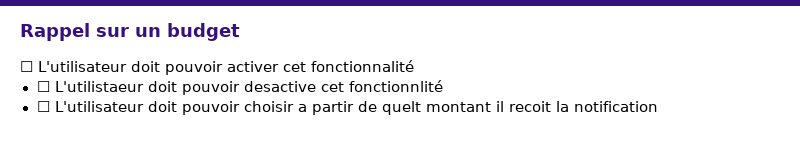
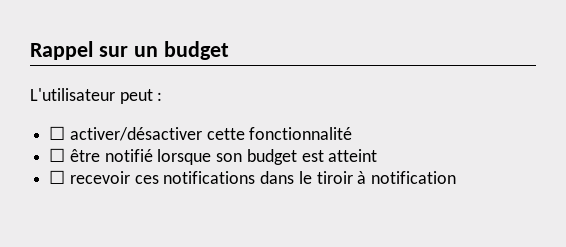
[20,60,414,75] [36,80,443,95] [36,101,569,115] ☐ L'utilisateur doit pouvoir activer cet fonctionnalité // ☐ L'utilistaeur doit pouvoir desactive cet fonctionnlité // ☐ L'utilisateur doit pouvoir choisir a partir de quelt montant il recoit la -> [30,88,163,104] [49,126,353,141] [49,148,378,165] [49,170,367,184] L'utilisateur peut : // ☐ activer/désactiver cette fonctionnalité // ☐ être notifié lorsque son budget est atteint // ☐ recevoir ces notifications dans le tiroir à

